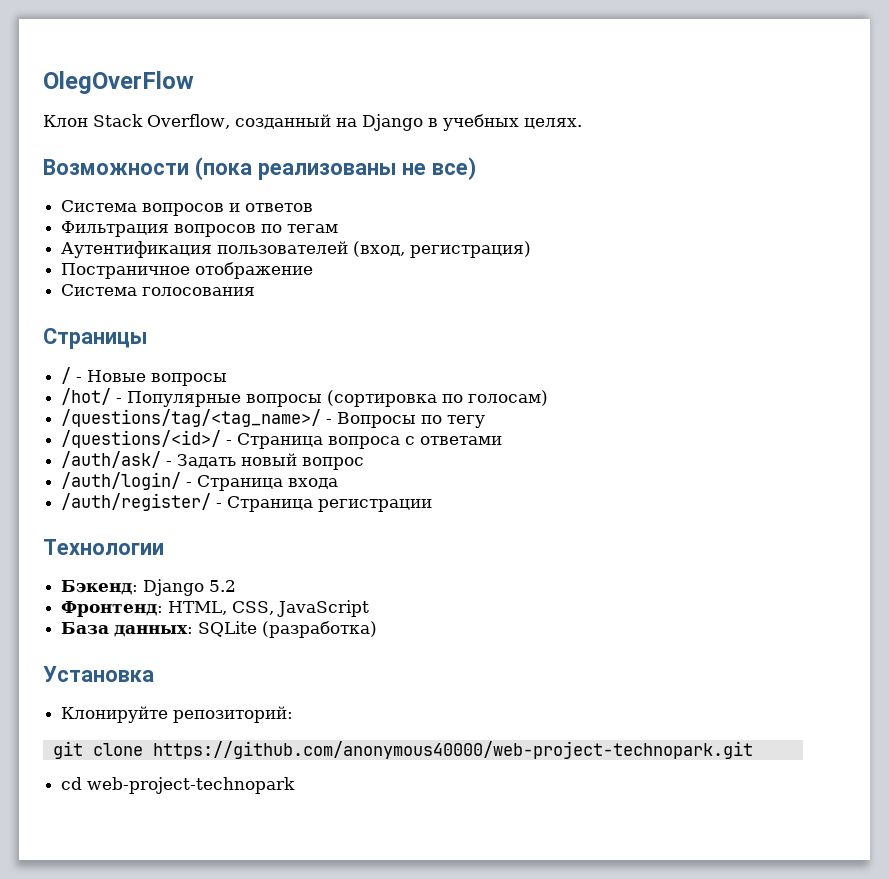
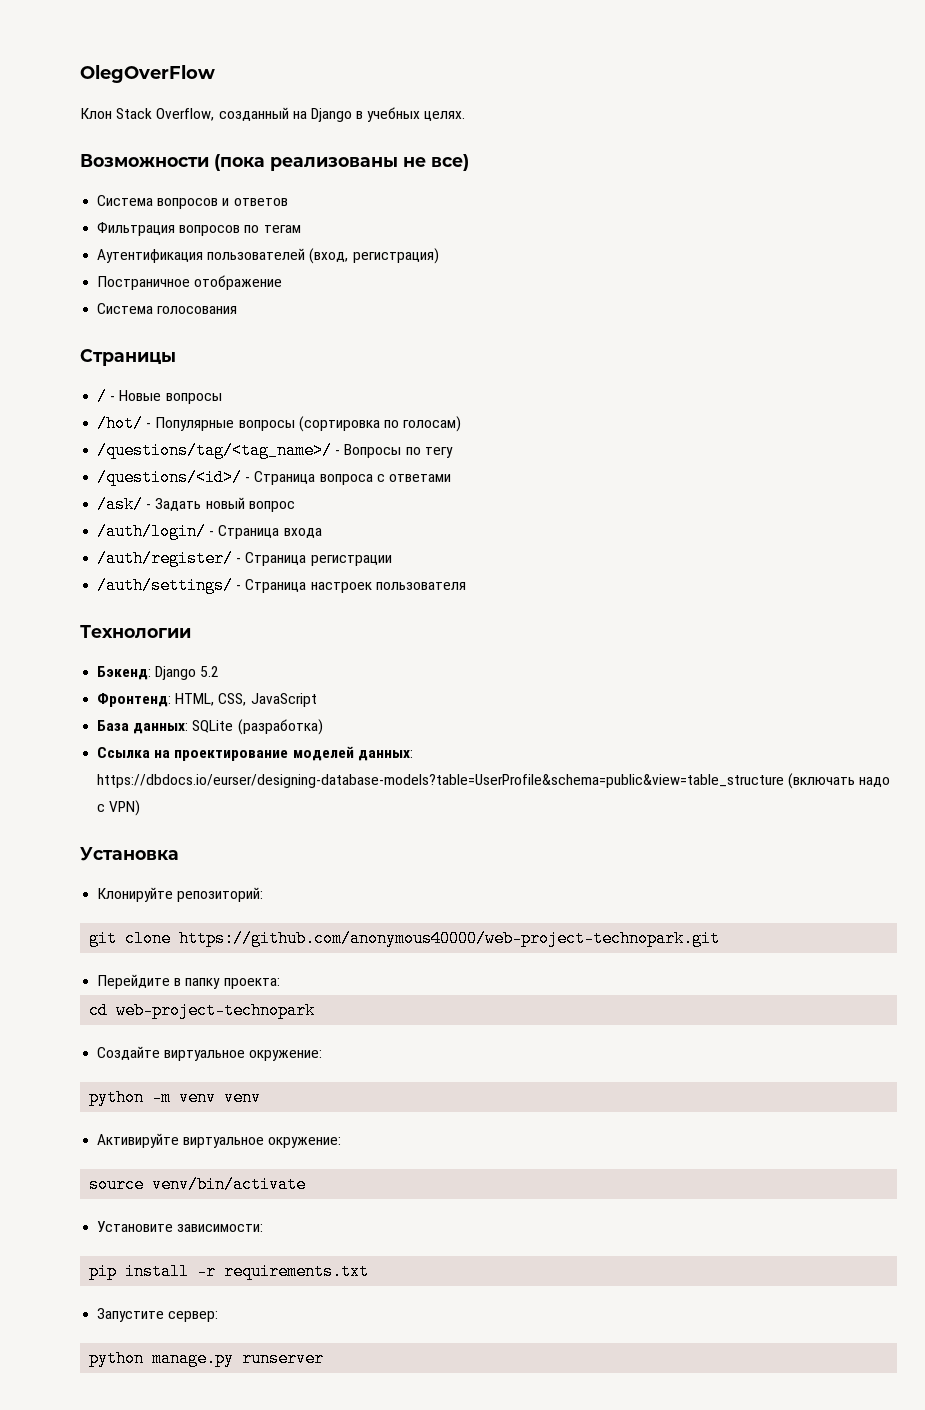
[61,451,162,468] /auth/ask/ -> [97,496,144,513] /ask/
(433, 505) none -> [97,577,466,594] // /auth/settings/ - Страница настроек пользователя
(378, 629) none -> [97,746,413,761] [97,773,891,789] [97,800,141,816] // Ссылка на проектирование моделей данных: https://dbdocs.io/eurser/designing-database-models?table=UserProfile&schema=public&view=table_structure (включать надо с VPN)
[61,777,296,794] cd web-project-technopark -> [97,974,280,989] [89,1002,316,1019] [97,1046,323,1061] [89,1089,262,1106] [97,1133,342,1148] [89,1176,307,1193] [97,1221,264,1232] [89,1263,370,1280] [97,1308,219,1322] [89,1350,325,1367] Перейдите в папку проекта: // cd web-project-technopark // Создайте виртуальное окружение: // python -m venv venv // Активируйте виртуальное окружение: // source venv/bin/activate // Установите зависимости: // pip install -r requirements.txt // Запустите сервер: // python manage.py runserver

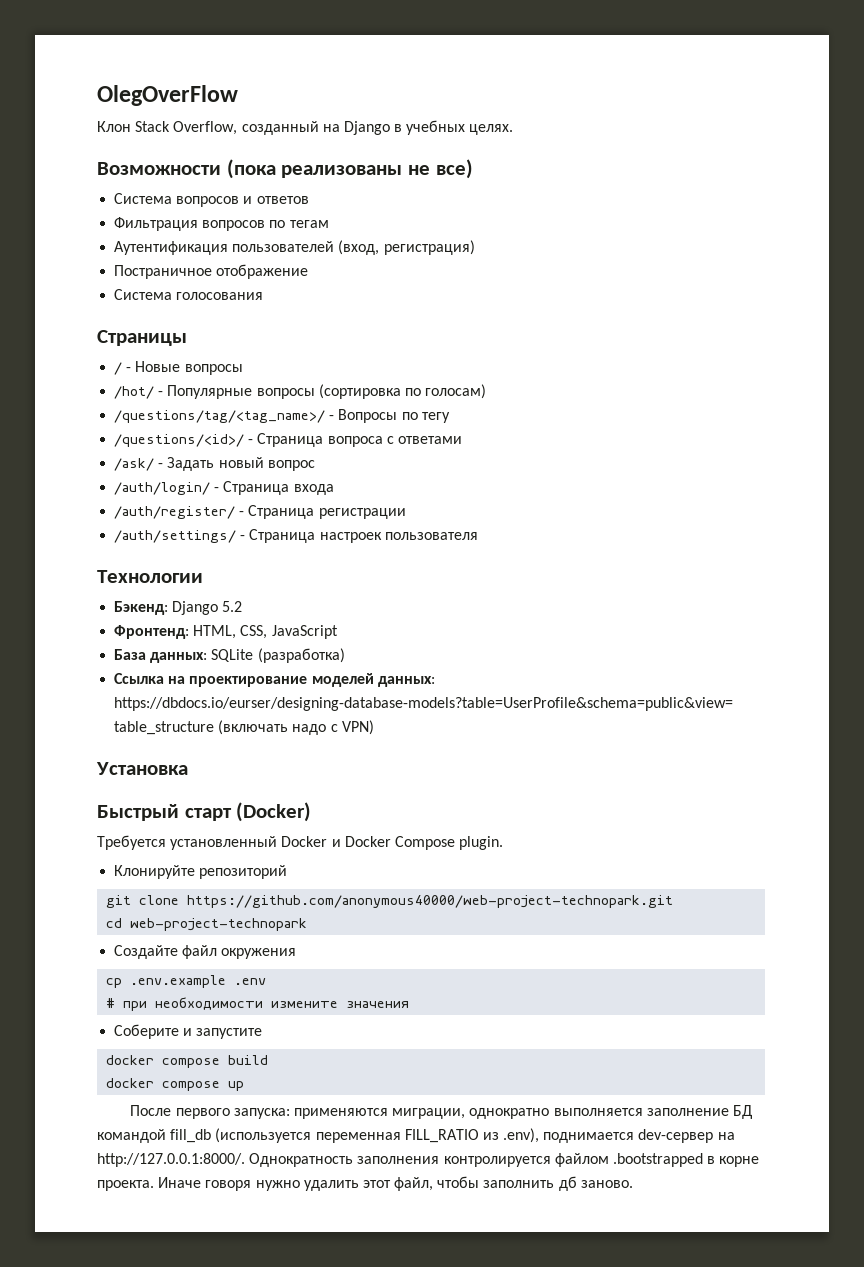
(179, 854) none -> [97,802,312,822] [97,835,504,850] // Быстрый старт (Docker) // Требуется установленный Docker и Docker Compose plugin.
[177,887,264,902] репозиторий: -> [199,865,288,879] репозиторий
[97,974,280,989] // Перейдите в папку проекта: -> (674, 901) none
[164,1050,323,1061] [89,1089,262,1106] [97,1133,342,1148] [89,1176,307,1193] [97,1221,264,1232] [89,1263,370,1280] [97,1308,219,1322] [89,1350,325,1367] виртуальное окружение: // python -m venv venv // Активируйте виртуальное окружение: // source venv/bin/activate // Установите зависимости: // pip install -r requirements.txt // Запустите сервер: // python manage.py runserver -> [182,945,297,959] [106,975,267,988] [106,997,410,1011] [114,1024,263,1039] [106,1055,269,1068] [106,1078,245,1091] [130,1105,752,1119] [97,1128,735,1143] [97,1153,760,1167] [97,1176,633,1191] файл окружения // cp .env.example .env // # при необходимости измените значения // Соберите и запустите // docker compose build // docker compose up // После первого запуска: применяются миграции, однократно выполняется заполнение БД командой fill_db (используется переменная FILL_RATIO из .env), поднимается dev-сервер на http://127.0.0.1:8000/. Однократность заполнения контролируется файлом .bootstrapped в корне проекта. Иначе говоря нужно удалить этот файл, чтобы заполнить дб заново.

